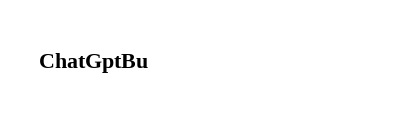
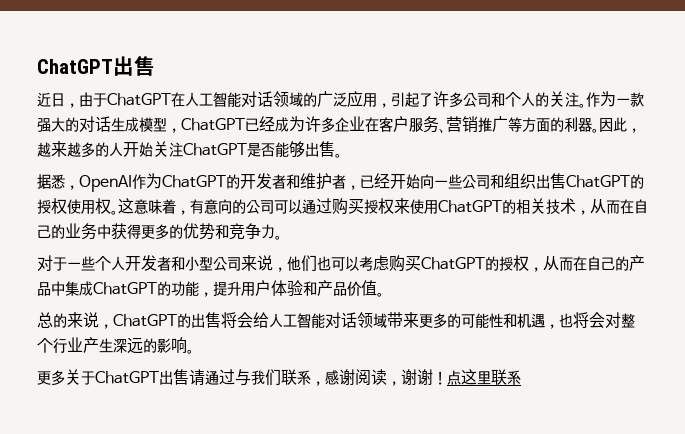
[39,53,148,73] ChatGptBu -> [37,56,155,76] [37,90,644,108] [37,116,641,133] [37,141,342,158] [37,173,644,192] [37,198,648,215] [37,223,282,240] [37,255,645,272] [37,280,384,297] [37,312,635,329] [37,337,194,354] [37,369,521,386] ChatGPT出售 // 近日，由于ChatGPT在人工智能对话领域的广泛应用，引起了许多公司和个人的关注。作为一款强大的对话生成模型，ChatGPT已经成为许多企业在客户服务、营销推广等方面的利器。因此，越来越多的人开始关注ChatGPT是否能够出售。 // 据悉，OpenAI作为ChatGPT的开发者和维护者，已经开始向一些公司和组织出售ChatGPT的授权使用权。这意味着，有意向的公司可以通过购买授权来使用ChatGPT的相关技术，从而在自己的业务中获得更多的优势和竞争力。 // 对于一些个人开发者和小型公司来说，他们也可以考虑购买ChatGPT的授权，从而在自己的产品中集成ChatGPT的功能，提升用户体验和产品价值。 // 总的来说，ChatGPT的出售将会给人工智能对话领域带来更多的可能性和机遇，也将会对整个行业产生深远的影响。 // 更多关于ChatGPT出售请通过与我们联系，感谢阅读，谢谢！点这里联系

